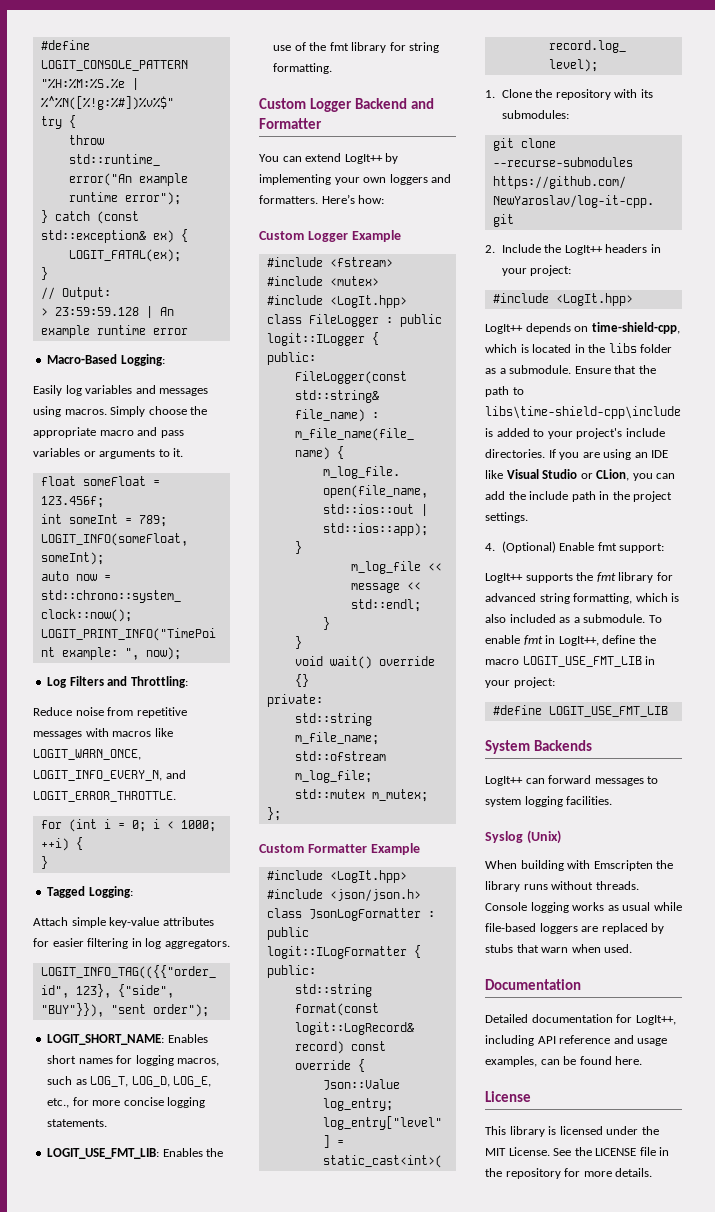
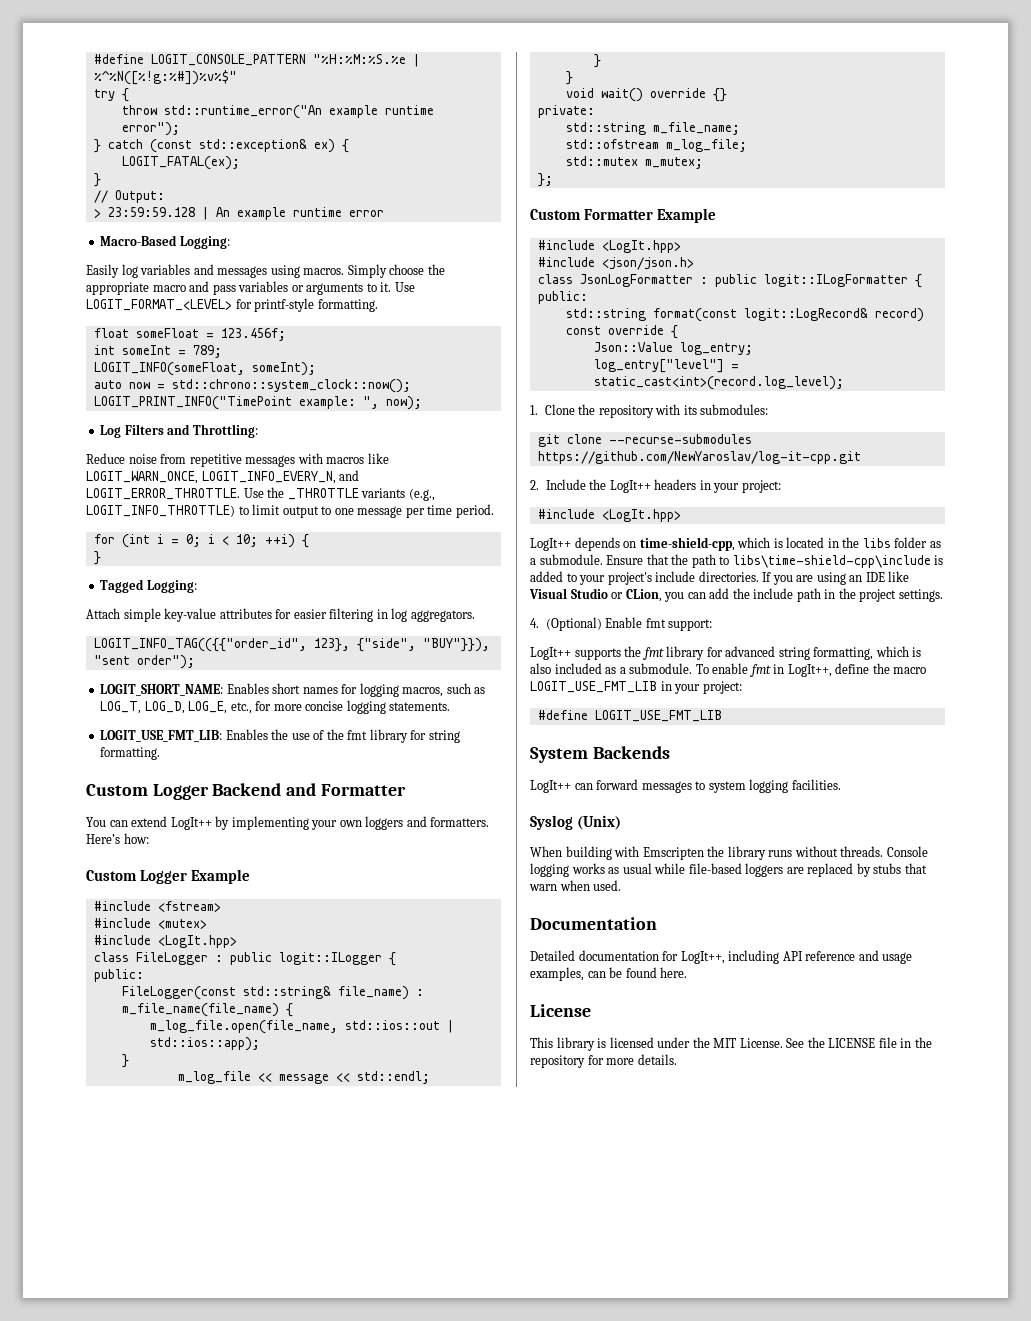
(184, 452) none -> [394,282,415,292] [86,298,378,312] Use LOGIT_FORMAT_<LEVEL> for printf-style formatting.
(176, 796) none -> [243,487,435,501] [86,504,494,518] Use the _THROTTLE variants (e.g., LOGIT_INFO_THROTTLE) to limit output to one message per time period.
[180,820,216,832] 1000; -> [235,534,258,547] 10;

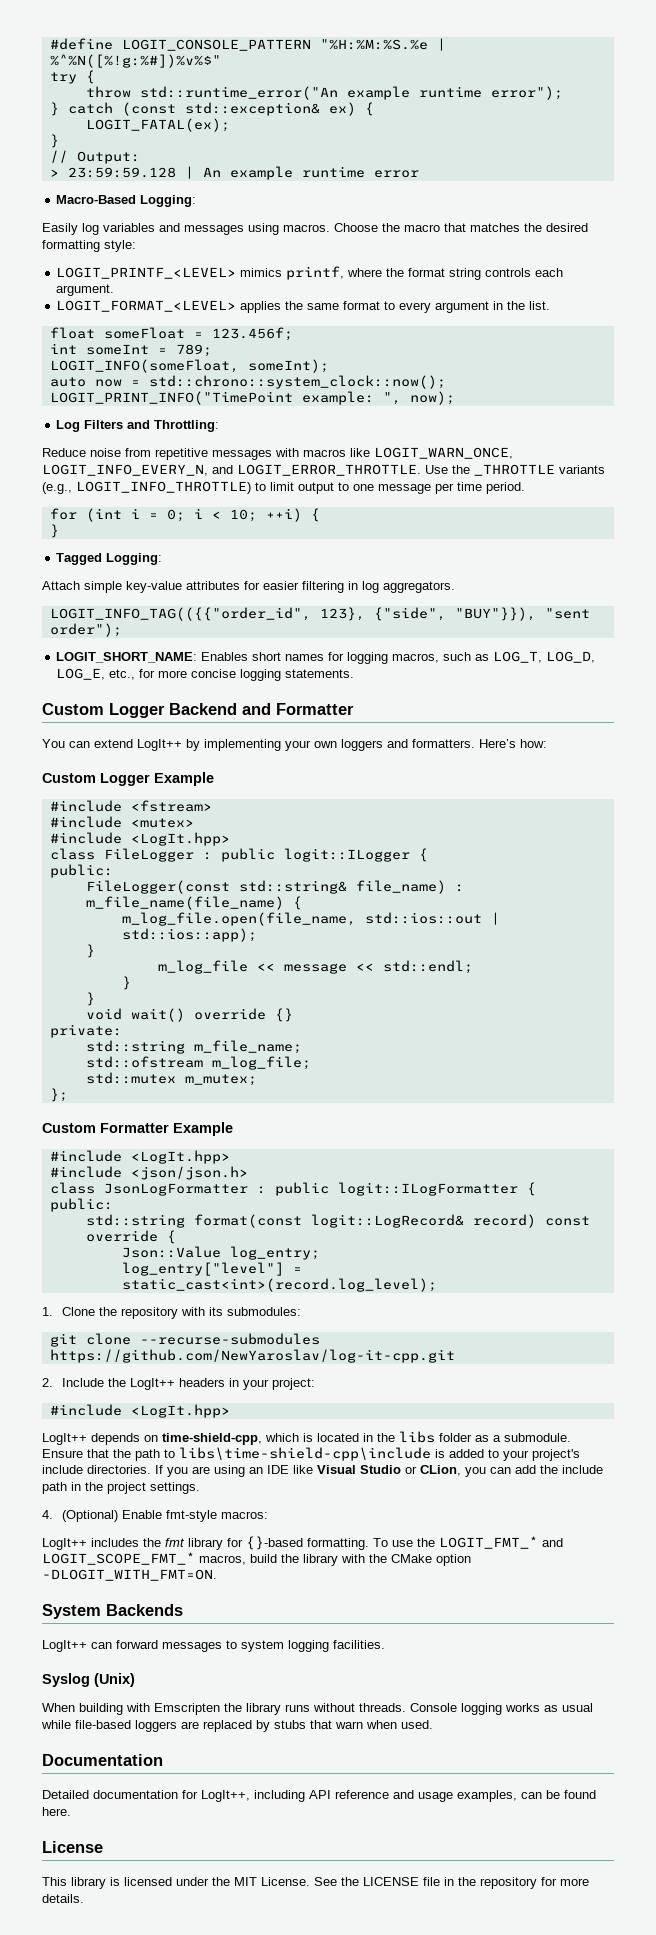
[347,264,445,278] [86,281,415,295] [86,298,378,312] Simply choose the appropriate macro and pass variables or arguments to it. Use LOGIT_FORMAT_<LEVEL> for printf-style formatting. -> [334,223,588,232] [42,240,136,252] [56,266,564,280] [56,284,115,296] [56,300,551,313] Choose the macro that matches the desired formatting style: // LOGIT_PRINTF_<LEVEL> mimics printf, where the format string controls each argument. // LOGIT_FORMAT_<LEVEL> applies the same format to every argument in the list.
[100,729,460,743] [100,747,161,760] // LOGIT_USE_FMT_LIB: Enables the use of the fmt library for string formatting. -> (355, 673) none
[645,618,713,631] [530,646,922,660] [530,663,927,677] [530,681,742,694] [537,710,722,722] fmt support: // LogIt++ supports the fmt library for advanced string formatting, which is also included as a submodule. To enable fmt in LogIt++, define the macro LOGIT_USE_FMT_LIB in your project: // #define LOGIT_USE_FMT_LIB -> [165,1510,268,1522] [42,1536,563,1550] [42,1552,471,1566] [42,1569,217,1581] fmt-style macros: // LogIt++ includes the fmt library for {}-based formatting. To use the LOGIT_FMT_* and LOGIT_SCOPE_FMT_* macros, build the library with the CMake option -DLOGIT_WITH_FMT=ON.

